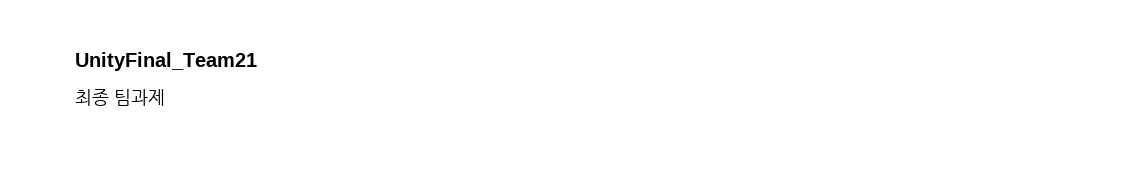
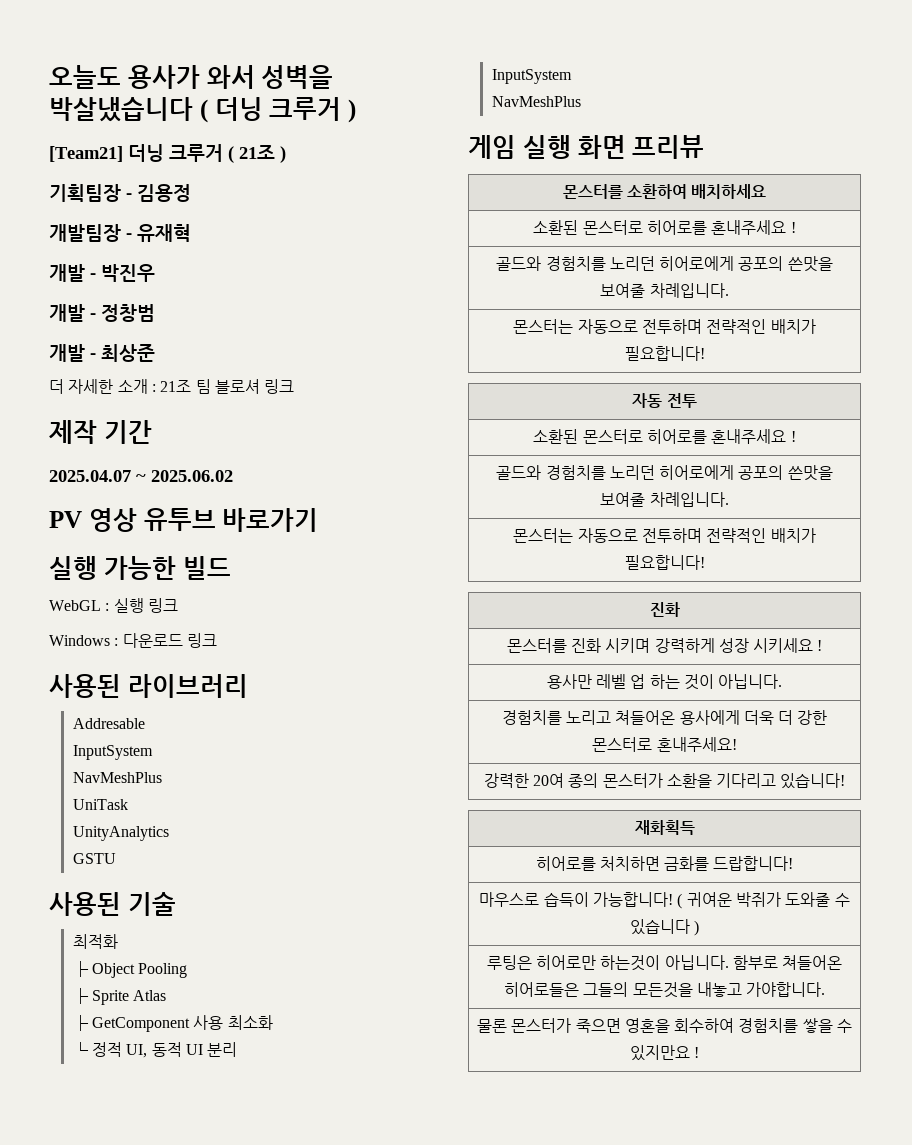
[75,52,257,71] [75,89,165,106] UnityFinal_Team21 // 최종 팀과제 -> [49,65,334,89] [49,97,356,123] [49,144,286,163] [49,184,191,202] [49,224,191,242] [49,264,155,282] [49,304,155,322] [49,344,155,362] [49,379,295,394] [49,420,152,444] [49,470,233,482] [49,508,319,532] [49,556,231,580] [49,598,178,613] [49,633,217,648] [49,674,248,698] [72,718,145,729] [72,745,153,760] [72,772,162,783] [72,799,128,810] [72,826,169,841] [72,853,116,864] [49,892,176,916] [72,934,118,949] [72,961,188,978] [72,988,167,1005] [72,1015,273,1032] [72,1042,238,1058] [491,69,572,84] [491,96,581,107] [468,135,705,159] [562,184,767,199] [533,220,796,235] [496,256,833,272] [600,283,729,298] [513,319,816,334] [624,346,705,361] [632,393,697,408] [533,429,796,444] [496,465,833,481] [600,492,729,507] [513,528,816,543] [624,555,705,570] [649,602,680,617] [506,638,823,653] [546,674,783,690] [501,710,828,725] [592,737,737,752] [483,773,846,789] [634,820,695,835] [535,856,794,871] [479,892,850,909] [629,919,700,936] [486,955,843,971] [503,982,826,998] [476,1018,853,1033] [629,1045,700,1061] 오늘도 용사가 와서 성벽을 박살냈습니다 ( 더닝 크루거 ) // [Team21] 더닝 크루거 ( 21조 ) // 기획팀장 - 김용정 // 개발팀장 - 유재혁 // 개발 - 박진우 // 개발 - 정창범 // 개발 - 최상준 // 더 자세한 소개 : 21조 팀 블로셔 링크 // 제작 기간 // 2025.04.07 ~ 2025.06.02 // PV 영상 유투브 바로가기 // 실행 가능한 빌드 // WebGL : 실행 링크 // Windows : 다운로드 링크 // 사용된 라이브러리 // Addresable // InputSystem // NavMeshPlus // UniTask // UnityAnalytics // GSTU // 사용된 기술 // 최적화 // ┣ Object Pooling // ┣ Sprite Atlas // ┣ GetComponent 사용 최소화 // ┗ 정적 UI, 동적 UI 분리 // InputSystem // NavMeshPlus // 게임 실행 화면 프리뷰 // 몬스터를 소환하여 배치하세요 // 소환된 몬스터로 히어로를 혼내주세요 ! // 골드와 경험치를 노리던 히어로에게 공포의 쓴맛을 보여줄 차례입니다. // 몬스터는 자동으로 전투하며 전략적인 배치가 필요합니다! // 자동 전투 // 소환된 몬스터로 히어로를 혼내주세요 ! // 골드와 경험치를 노리던 히어로에게 공포의 쓴맛을 보여줄 차례입니다. // 몬스터는 자동으로 전투하며 전략적인 배치가 필요합니다! // 진화 // 몬스터를 진화 시키며 강력하게 성장 시키세요 ! // 용사만 레벨 업 하는 것이 아닙니다. // 경험치를 노리고 쳐들어온 용사에게 더욱 더 강한 몬스터로 혼내주세요! // 강력한 20여 종의 몬스터가 소환을 기다리고 있습니다! // 재화획득 // 히어로를 처치하면 금화를 드랍합니다! // 마우스로 습득이 가능합니다! ( 귀여운 박쥐가 도와줄 수 있습니다 ) // 루팅은 히어로만 하는것이 아닙니다. 함부로 쳐들어온 히어로들은 그들의 모든것을 내놓고 가야합니다. // 물론 몬스터가 죽으면 영혼을 회수하여 경험치를 쌓을 수 있지만요 !

